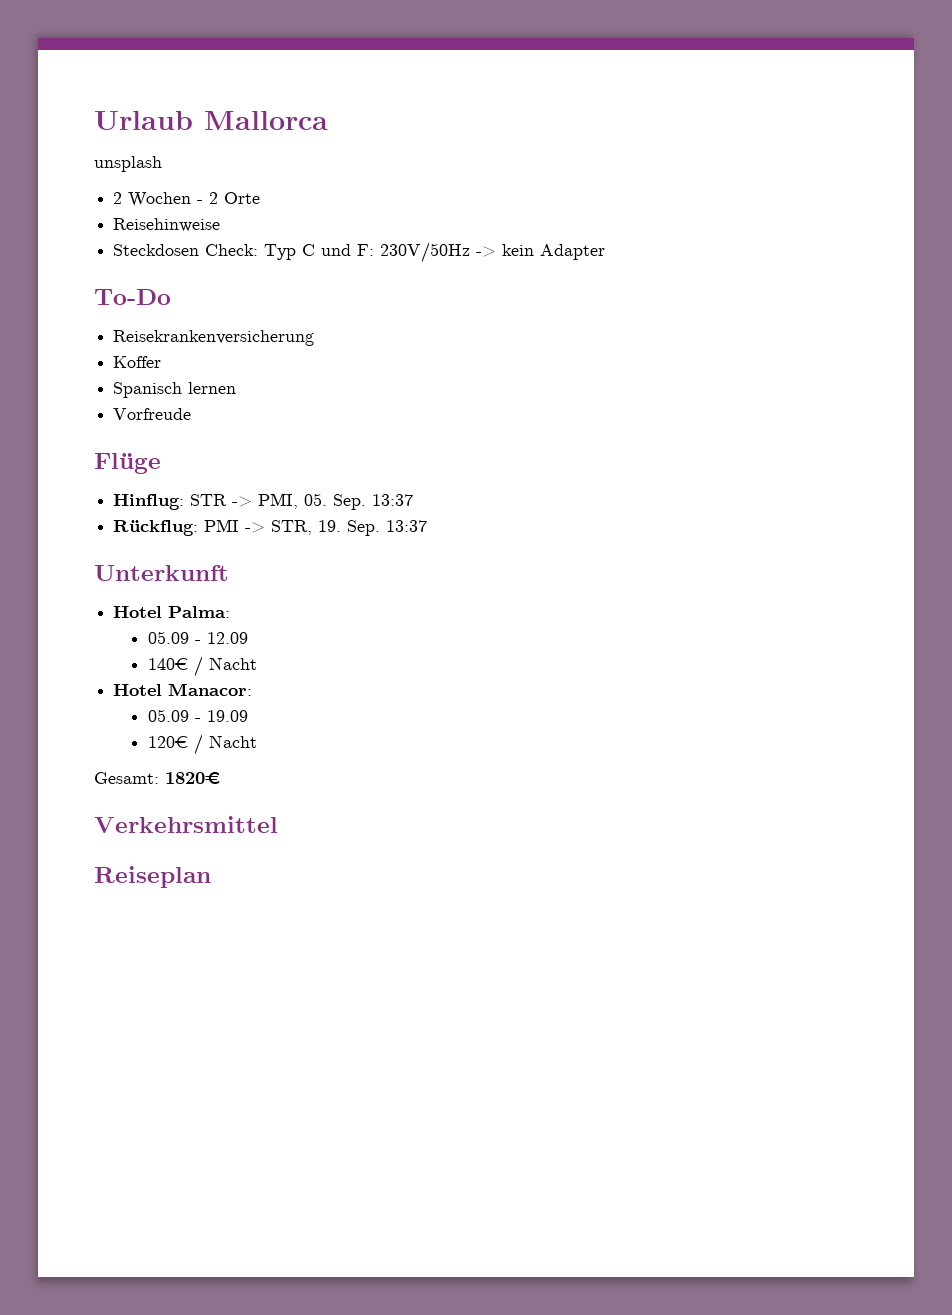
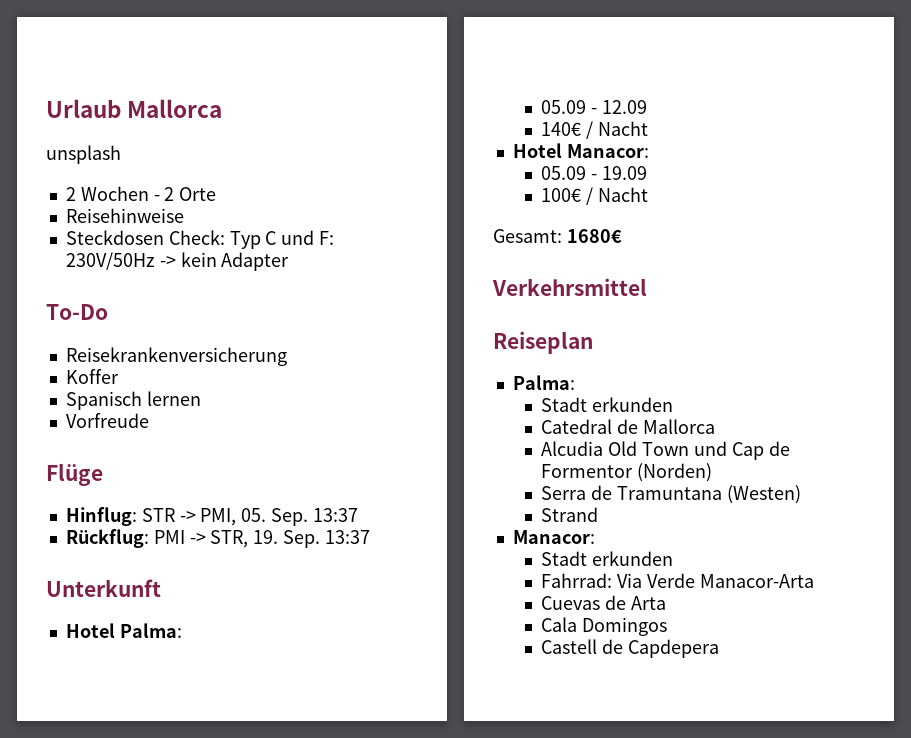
[147,736,188,748] 120€ -> [541,188,582,202] 100€
[165,772,221,784] 1820€ -> [566,229,622,243] 1680€
(211, 877) none -> [512,375,575,390] [541,397,674,412] [541,419,715,434] [541,441,790,460] [541,463,713,482] [541,485,801,504] [541,507,599,522] [512,530,595,544] [541,551,674,566] [541,573,814,588] [541,595,666,610] [541,617,668,636] [541,639,719,658] // Palma: // Stadt erkunden // Catedral de Mallorca // Alcudia Old Town und Cap de Formentor (Norden) // Serra de Tramuntana (Westen) // Strand // Manacor: // Stadt erkunden // Fahrrad: Via Verde Manacor-Arta // Cuevas de Arta // Cala Domingos // Castell de Capdepera

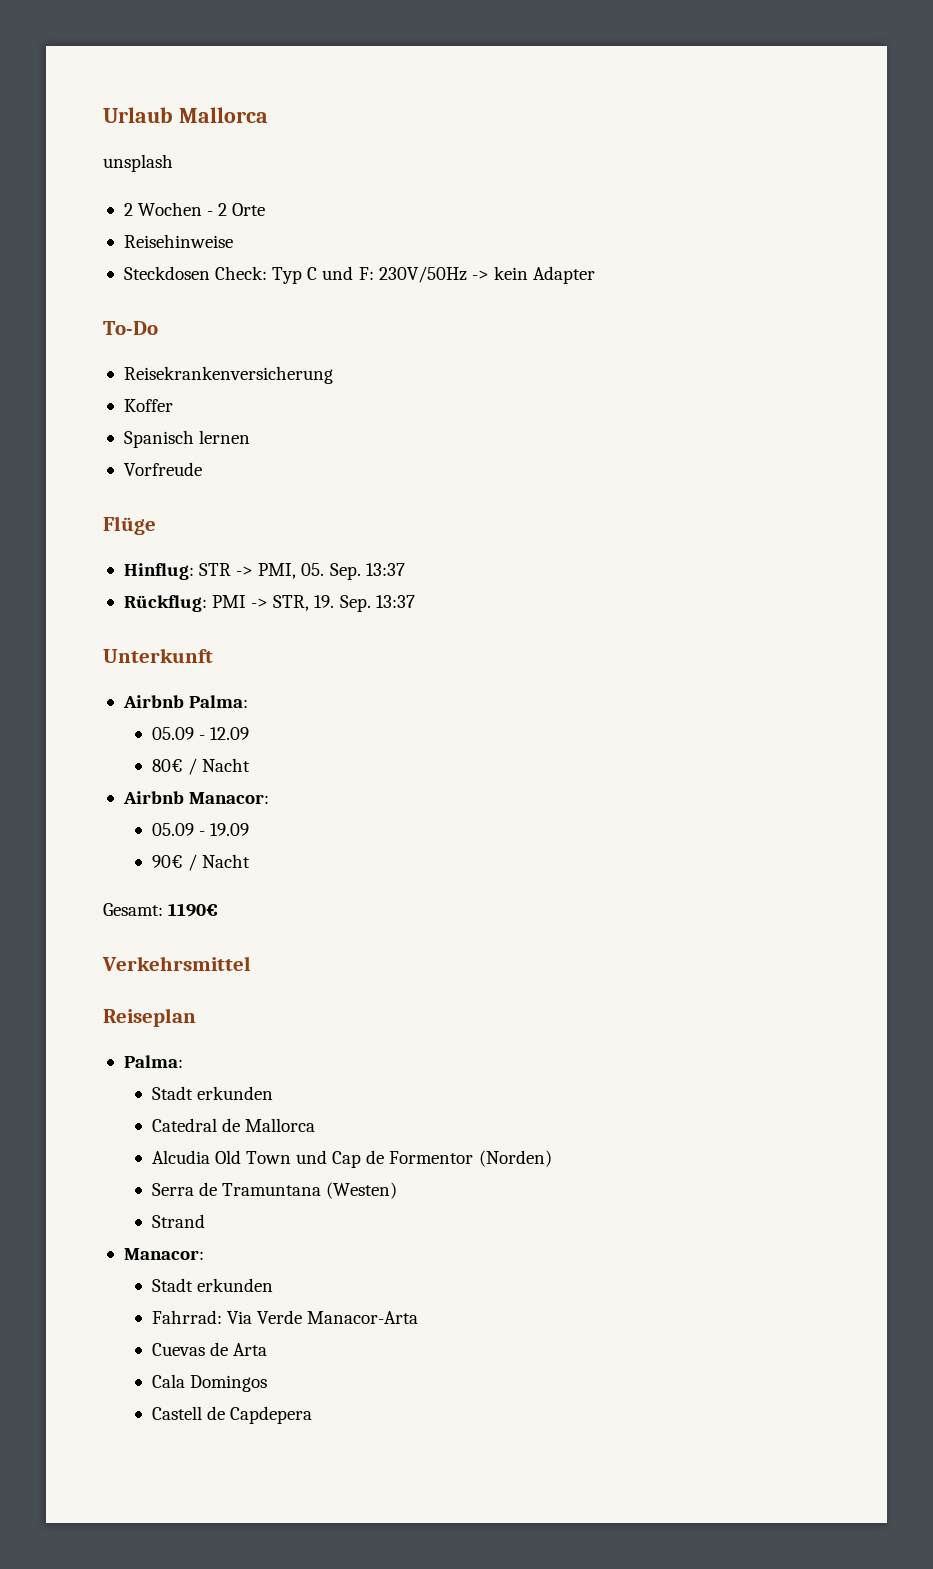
[65,623,115,638] Hotel -> [122,695,184,708] Airbnb
[541,121,648,139] [512,143,562,158] 140€ / Nacht // Hotel -> [151,758,250,775] [122,791,184,804] 80€ / Nacht // Airbnb
[541,188,582,202] 100€ -> [151,855,183,868] 90€
[566,229,622,243] 1680€ -> [168,903,219,917] 1190€

